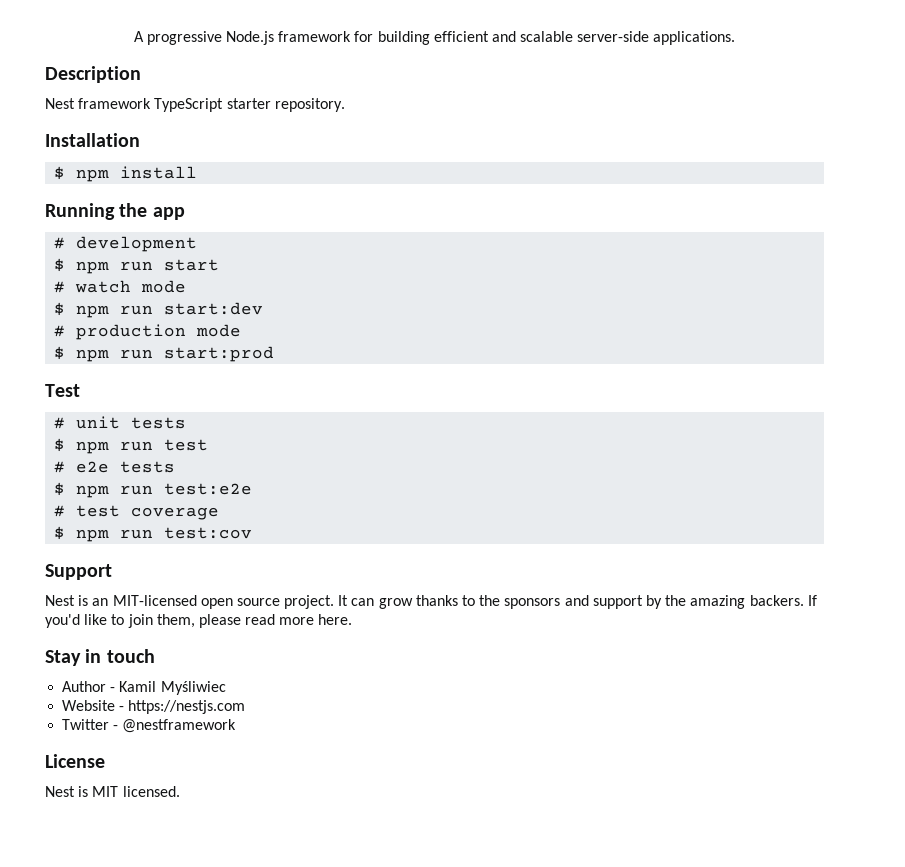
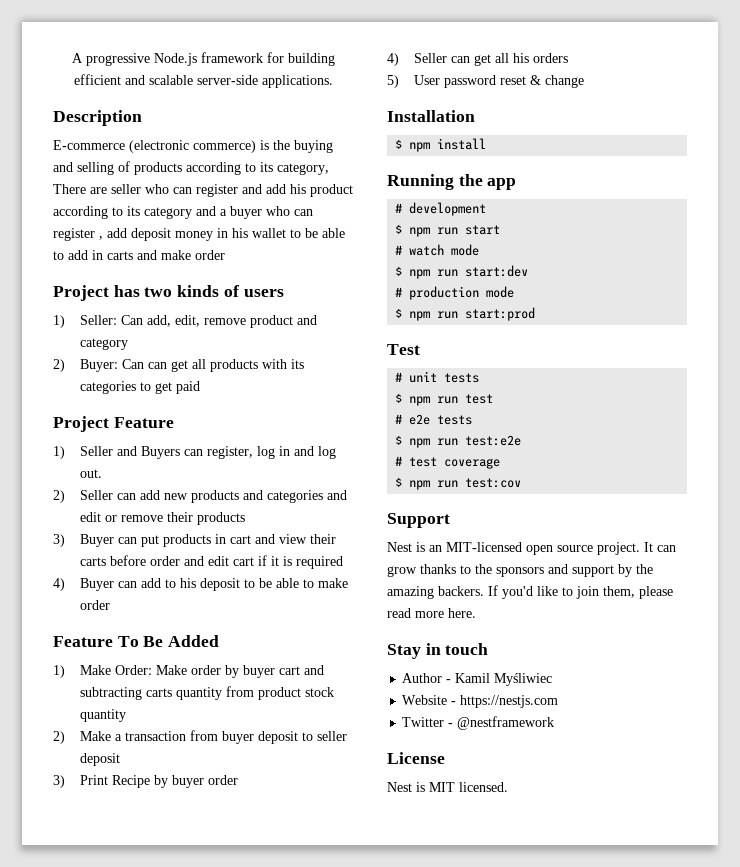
[45,98,345,112] Nest framework TypeScript starter repository. -> [53,140,333,153] [53,161,329,175] [53,184,353,197] [53,206,313,219] [53,228,345,241] [53,250,225,260] [53,285,284,301] [53,315,317,328] [79,338,128,350] [53,359,304,372] [79,381,200,394] [53,416,174,432] [53,446,336,459] [79,469,102,478] [53,490,347,503] [79,512,245,525] [53,534,336,547] [79,555,343,569] [53,578,348,591] [79,600,110,610] [53,635,220,647] [53,665,324,678] [79,686,334,700] [79,709,126,722] [53,730,347,744] [79,753,120,766] [53,775,238,788] [387,53,568,66] [387,75,584,88] E-commerce (electronic commerce) is the buying and selling of products according to its category, There are seller who can register and add his product according to its category and a buyer who can register , add deposit money in his wallet to be able to add in carts and make order // Project has two kinds of users // 1) Seller: Can add, edit, remove product and category // 2) Buyer: Can can get all products with its categories to get paid // Project Feature // 1) Seller and Buyers can register, log in and log out. // 2) Seller can add new products and categories and edit or remove their products // 3) Buyer can put products in cart and view their carts before order and edit cart if it is required // 4) Buyer can add to his deposit to be able to make order // Feature To Be Added // 1) Make Order: Make order by buyer cart and subtracting carts quantity from product stock quantity // 2) Make a transaction from buyer deposit to seller deposit // 3) Print Recipe by buyer order // 4) Seller can get all his orders // 5) User password reset & change

